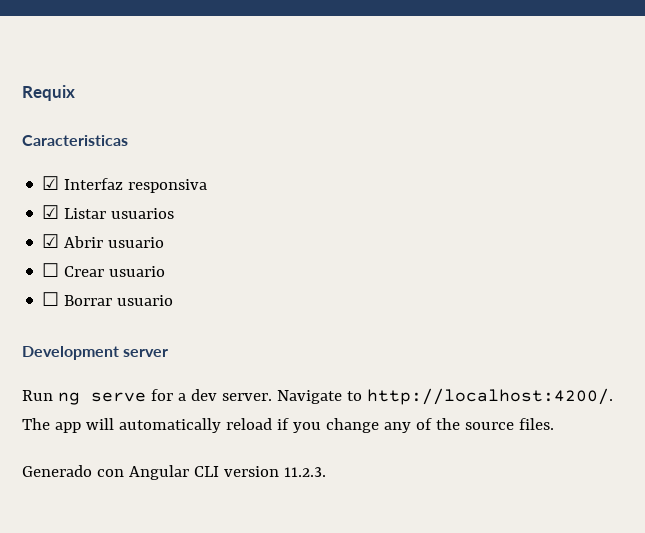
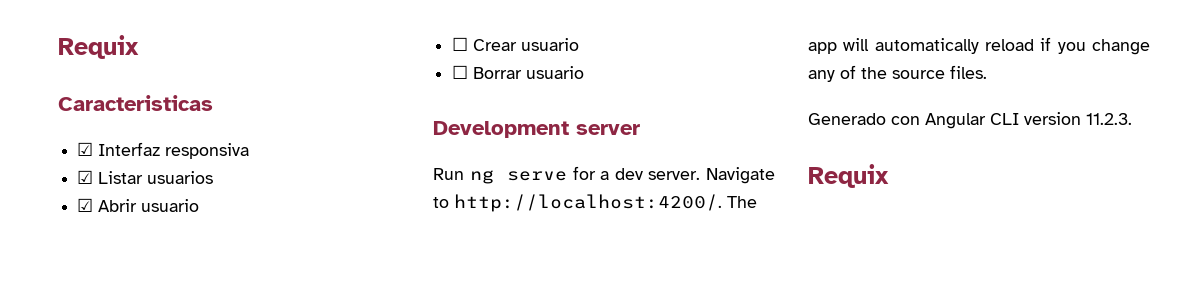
(326, 472) none -> [808,164,889,188] // Requix

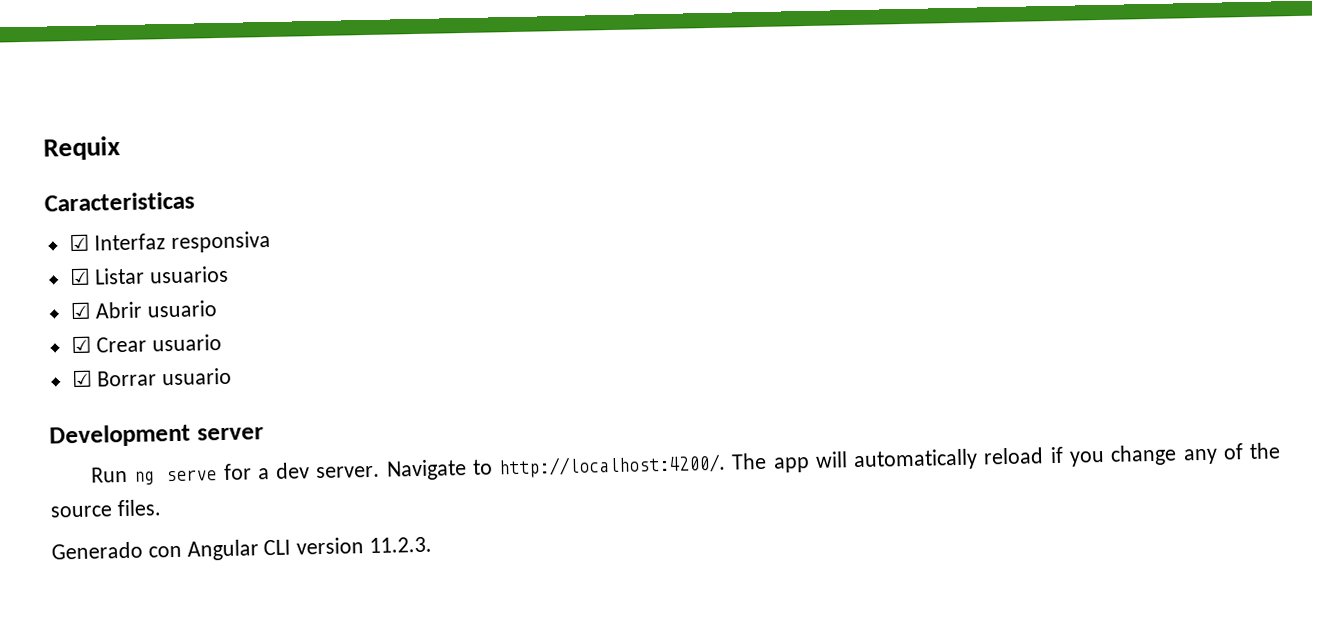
[452,37,469,51] ☐ -> [70,335,92,354] ☑
[452,65,469,79] ☐ -> [71,369,93,388] ☑
[808,164,889,188] // Requix -> (433, 545) none

